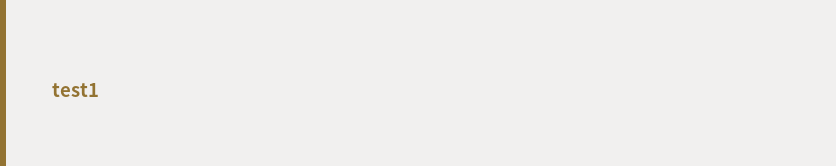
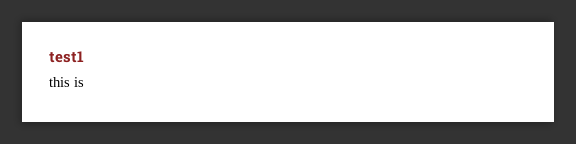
(99, 90) none -> [49,77,84,87] // this is

